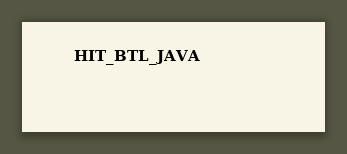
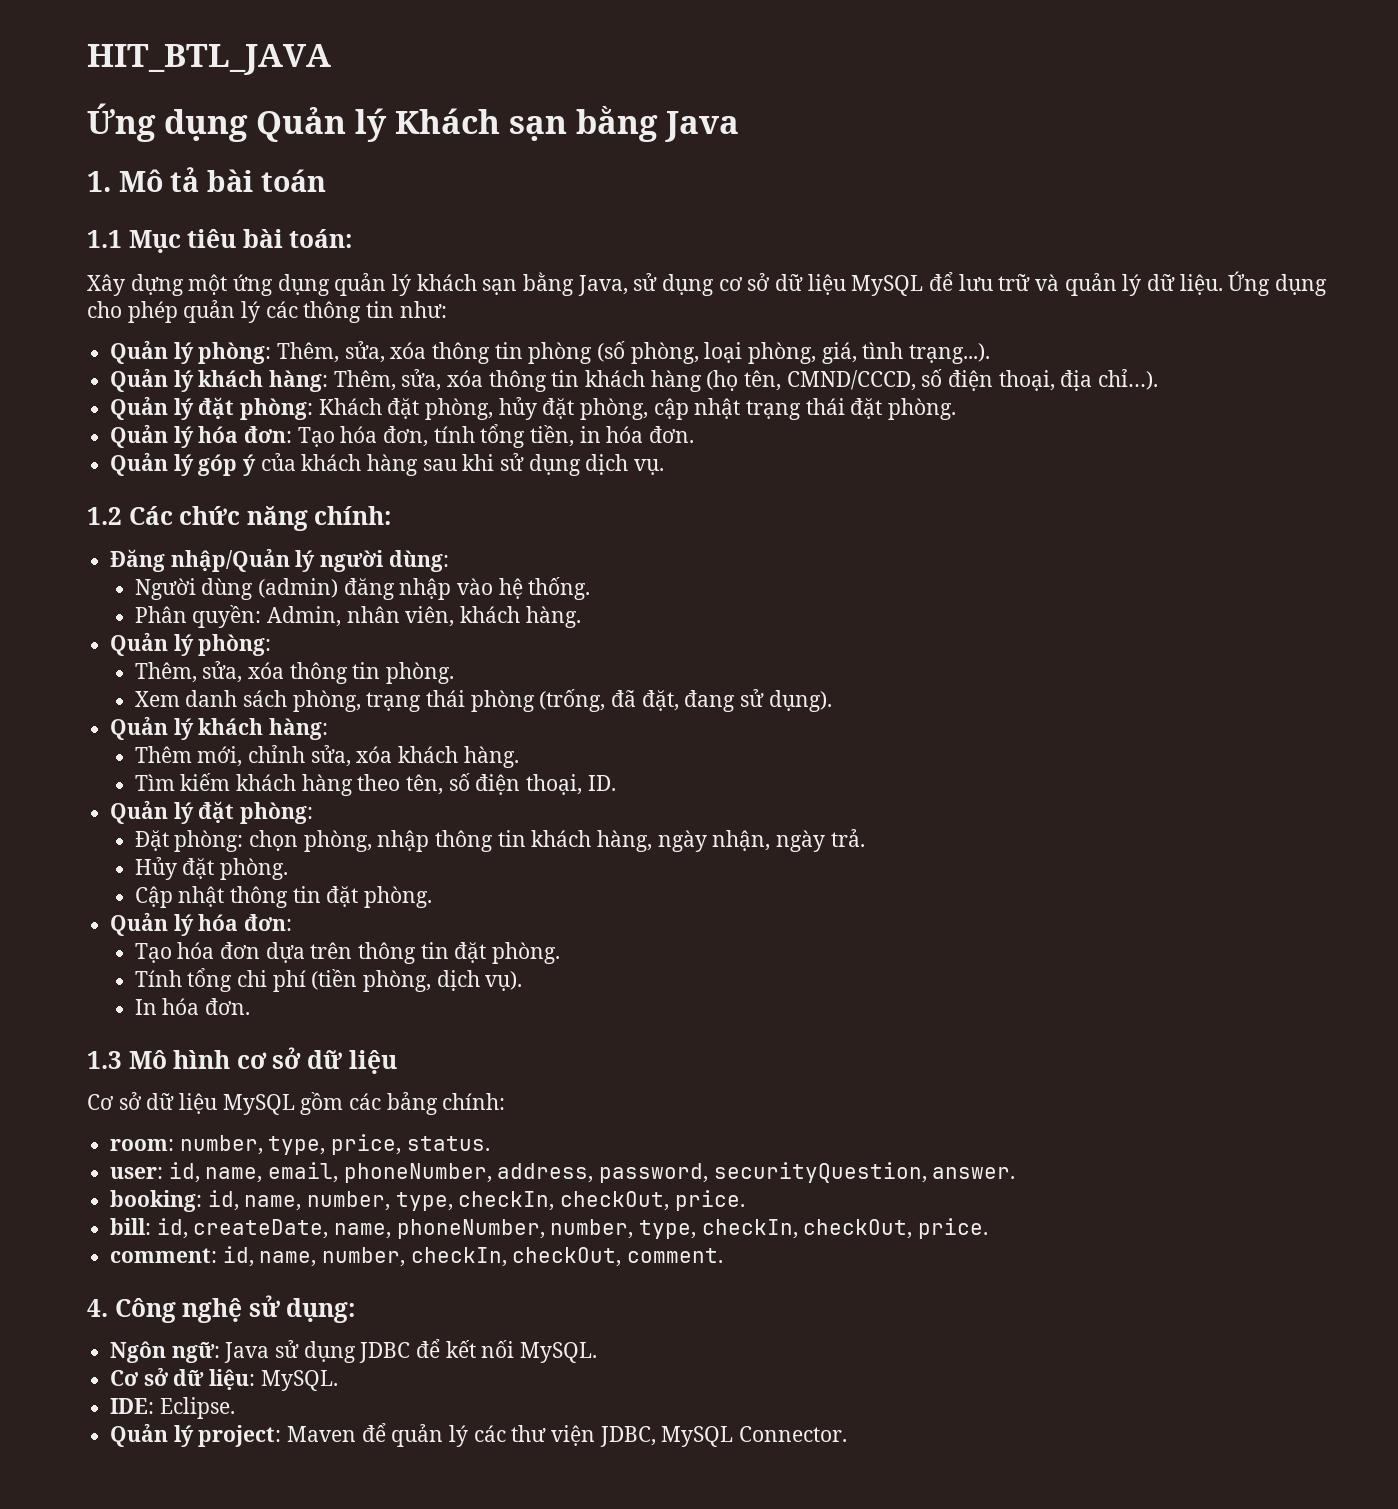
(200, 57) none -> [87,103,739,142] [87,167,326,192] [87,229,353,253] [87,271,1328,296] [87,300,447,323] [110,340,991,364] [110,368,1159,392] [110,396,957,420] [110,424,695,448] [110,452,665,476] [87,506,392,531] [110,548,449,572] [134,577,591,600] [134,605,581,628] [110,632,272,656] [134,661,454,684] [134,689,832,712] [110,716,329,740] [134,745,519,768] [134,773,616,796] [110,800,314,824] [134,829,865,852] [134,857,288,880] [134,886,432,908] [110,912,293,936] [134,942,560,964] [134,968,523,992] [134,998,250,1015] [87,1047,397,1074] [87,1092,506,1115] [110,1134,490,1155] [110,1162,1016,1183] [110,1190,745,1212] [110,1218,989,1239] [110,1246,724,1267] [87,1295,356,1323] [110,1339,598,1363] [110,1367,338,1391] [110,1397,235,1419] [110,1423,848,1447] // Ứng dụng Quản lý Khách sạn bằng Java // 1. Mô tả bài toán // 1.1 Mục tiêu bài toán: // Xây dựng một ứng dụng quản lý khách sạn bằng Java, sử dụng cơ sở dữ liệu MySQL để lưu trữ và quản lý dữ liệu. Ứng dụng cho phép quản lý các thông tin như: // Quản lý phòng: Thêm, sửa, xóa thông tin phòng (số phòng, loại phòng, giá, tình trạng...). // Quản lý khách hàng: Thêm, sửa, xóa thông tin khách hàng (họ tên, CMND/CCCD, số điện thoại, địa chỉ…). // Quản lý đặt phòng: Khách đặt phòng, hủy đặt phòng, cập nhật trạng thái đặt phòng. // Quản lý hóa đơn: Tạo hóa đơn, tính tổng tiền, in hóa đơn. // Quản lý góp ý của khách hàng sau khi sử dụng dịch vụ. // 1.2 Các chức năng chính: // Đăng nhập/Quản lý người dùng: // Người dùng (admin) đăng nhập vào hệ thống. // Phân quyền: Admin, nhân viên, khách hàng. // Quản lý phòng: // Thêm, sửa, xóa thông tin phòng. // Xem danh sách phòng, trạng thái phòng (trống, đã đặt, đang sử dụng). // Quản lý khách hàng: // Thêm mới, chỉnh sửa, xóa khách hàng. // Tìm kiếm khách hàng theo tên, số điện thoại, ID. // Quản lý đặt phòng: // Đặt phòng: chọn phòng, nhập thông tin khách hàng, ngày nhận, ngày trả. // Hủy đặt phòng. // Cập nhật thông tin đặt phòng. // Quản lý hóa đơn: // Tạo hóa đơn dựa trên thông tin đặt phòng. // Tính tổng chi phí (tiền phòng, dịch vụ). // In hóa đơn. // 1.3 Mô hình cơ sở dữ liệu // Cơ sở dữ liệu MySQL gồm các bảng chính: // room: number, type, price, status. // user: id, name, email, phoneNumber, address, password, securityQuestion, answer. // booking: id, name, number, type, checkIn, checkOut, price. // bill: id, createDate, name, phoneNumber, number, type, checkIn, checkOut, price. // comment: id, name, number, checkIn, checkOut, comment. // 4. Công nghệ sử dụng: // Ngôn ngữ: Java sử dụng JDBC để kết nối MySQL. // Cơ sở dữ liệu: MySQL. // IDE: Eclipse. // Quản lý project: Maven để quản lý các thư viện JDBC, MySQL Connector.

